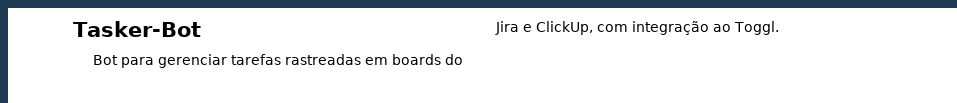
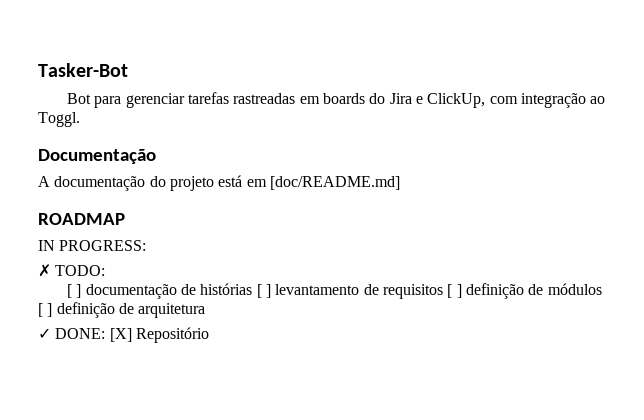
(779, 28) none -> [38,149,156,164] [38,175,400,191] [38,213,125,225] [38,240,147,251] [38,264,106,277] [67,283,602,299] [38,302,206,318] [38,327,209,343] // Documentação // A documentação do projeto está em [doc/README.md] // ROADMAP // IN PROGRESS: // ✗ TODO: // [ ] documentação de histórias [ ] levantamento de requisitos [ ] definição de módulos [ ] definição de arquitetura // ✓ DONE: [X] Repositório

